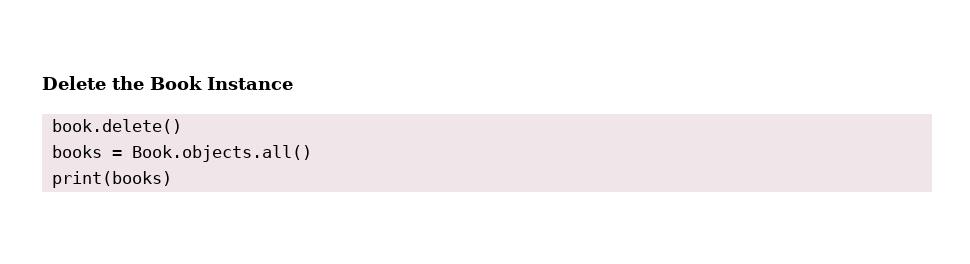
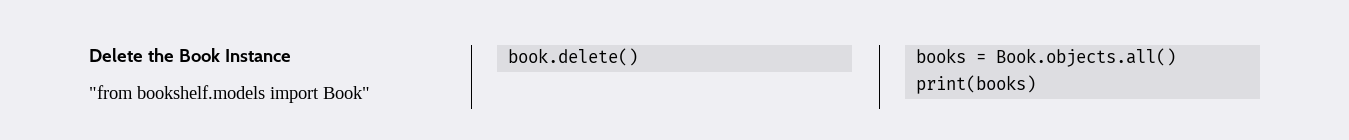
(293, 83) none -> [89,85,370,103] // "from bookshelf.models import Book"

